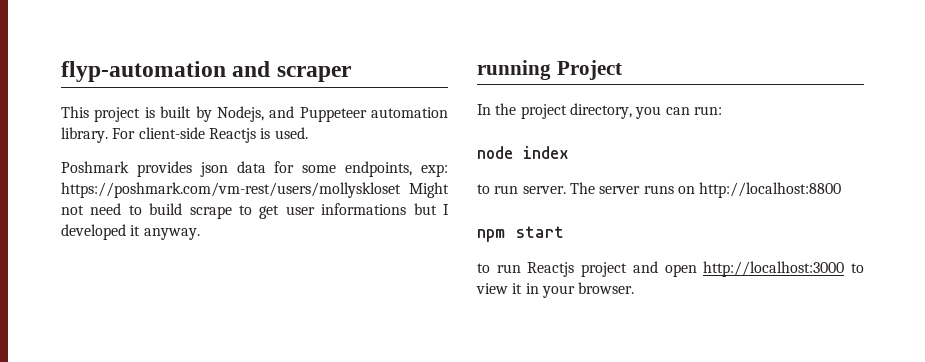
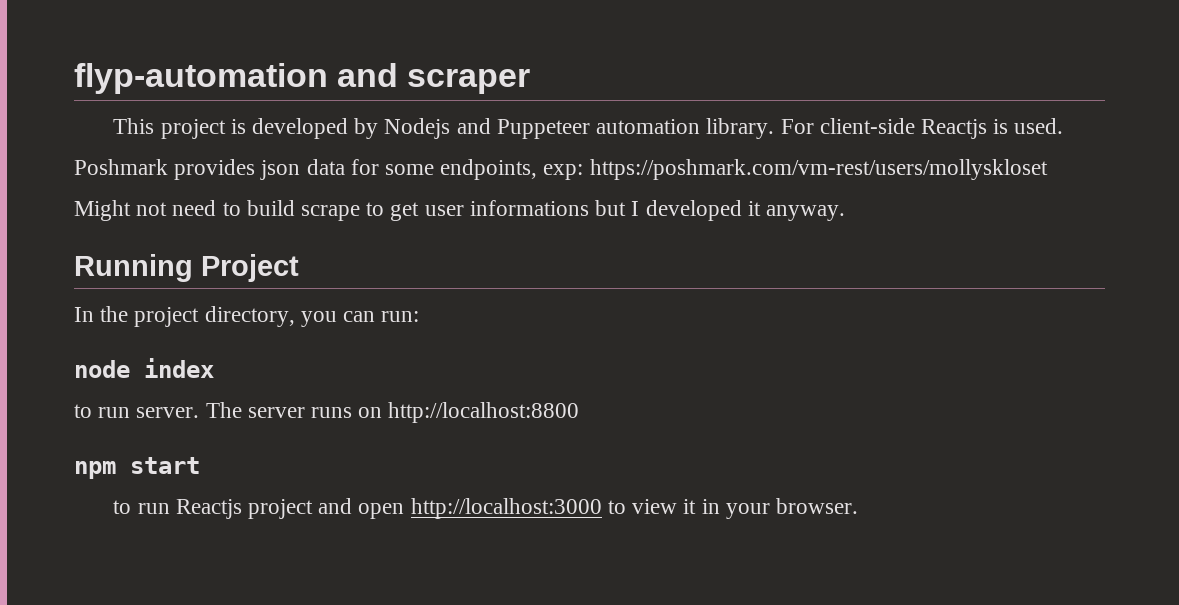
[160,106,264,122] built by Nodejs, -> [252,118,451,139] developed by Nodejs
(401, 190) none -> (1048, 169) //
[477,60,551,80] running -> [74,254,193,282] Running

